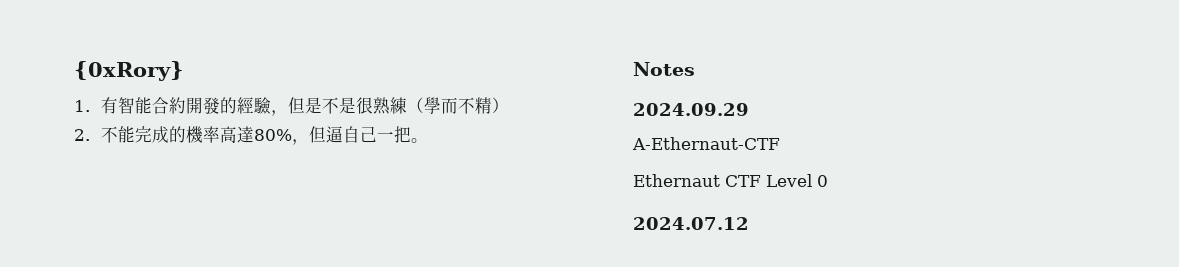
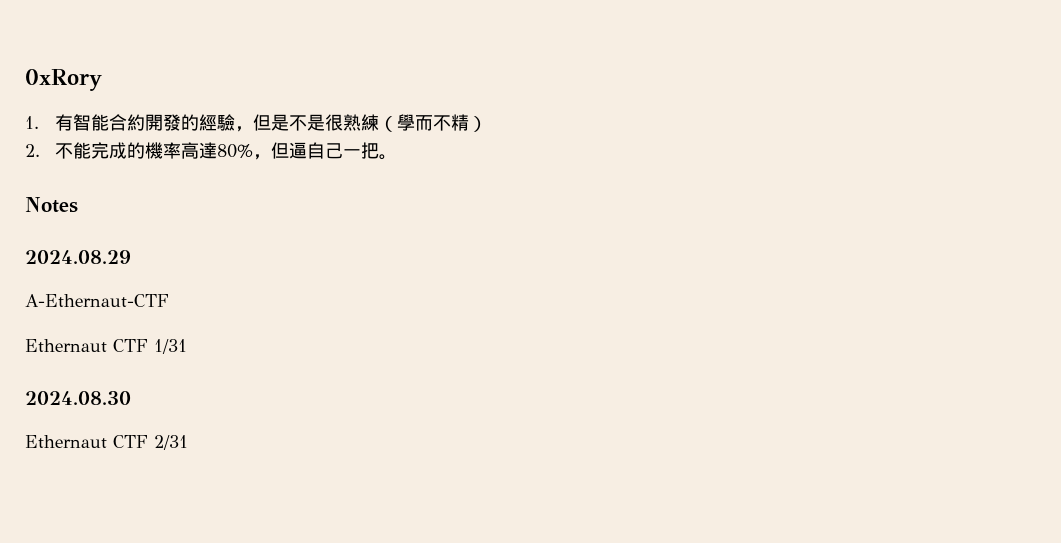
[74,61,184,81] {0xRory} -> [25,69,102,91] 0xRory
[633,103,749,116] 2024.09.29 -> [25,250,131,264] 2024.08.29
[766,174,828,187] [633,217,749,230] Level 0 // 2024.07.12 -> [154,339,187,354] [25,391,131,405] [25,435,188,450] 1/31 // 2024.08.30 // Ethernaut CTF 2/31

